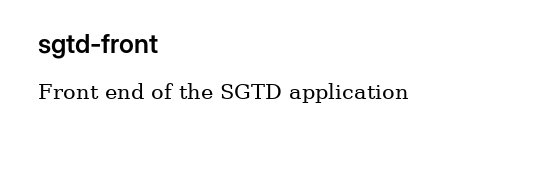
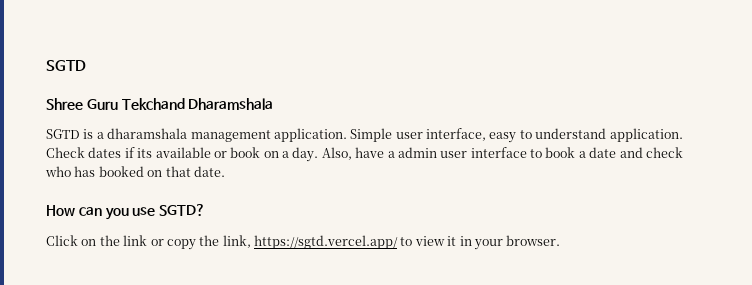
[38,34,158,59] [38,83,409,103] sgtd-front // Front end of the SGTD application -> [46,60,86,71] [46,98,274,110] [46,128,683,143] [46,147,683,162] [45,166,225,177] [46,204,206,220] [46,235,561,250] SGTD // Shree Guru Tekchand Dharamshala // SGTD is a dharamshala management application. Simple user interface, easy to understand application. Check dates if its available or book on a day. Also, have a admin user interface to book a date and check who has booked on that date. // How can you use SGTD? // Click on the link or copy the link, https://sgtd.vercel.app/ to view it in your browser.

